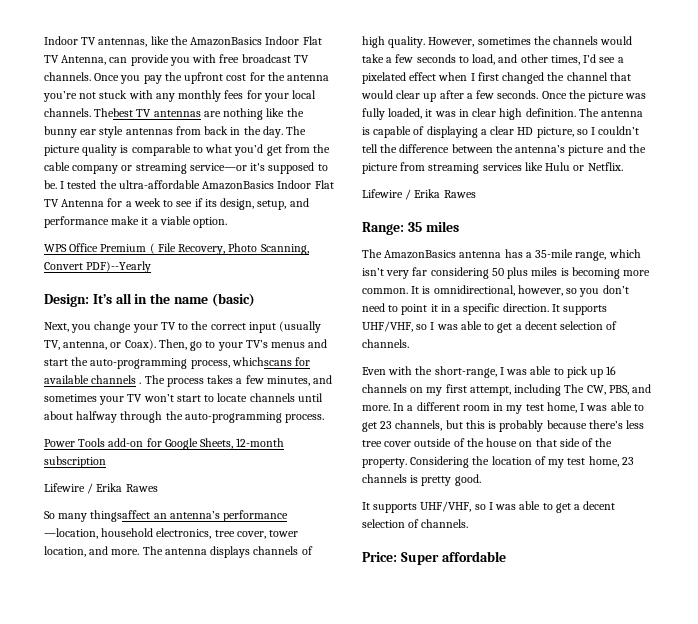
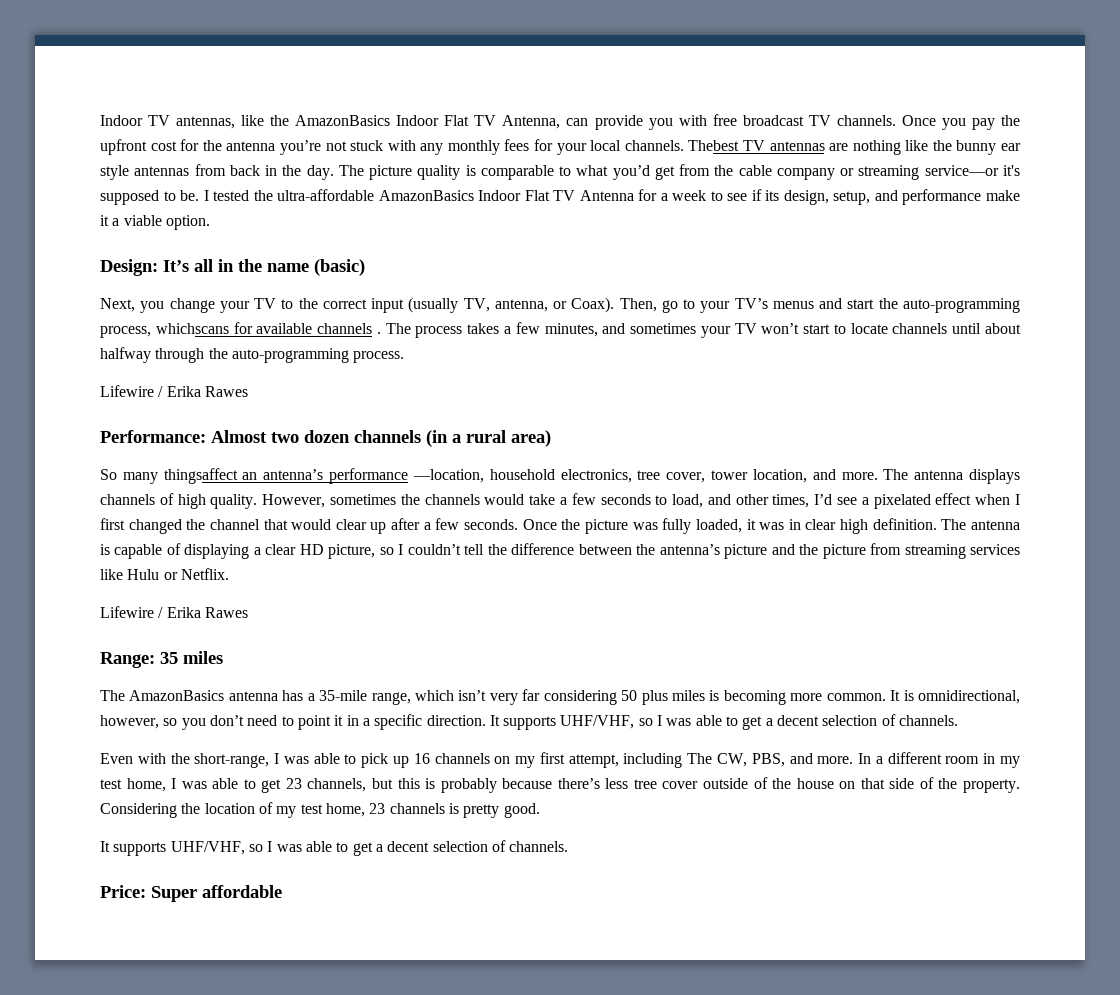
[44,243,309,255] [44,261,152,273] // WPS Office Premium ( File Recovery, Photo Scanning, Convert PDF)--Yearly -> (210, 222) none
[44,438,285,450] [44,456,106,468] [44,483,158,494] Power Tools add-on for Google Sheets, 12-month subscription // Lifewire / Erika Rawes -> [100,385,248,397] [100,430,551,447] Lifewire / Erika Rawes // Performance: Almost two dozen channels (in a rural area)

